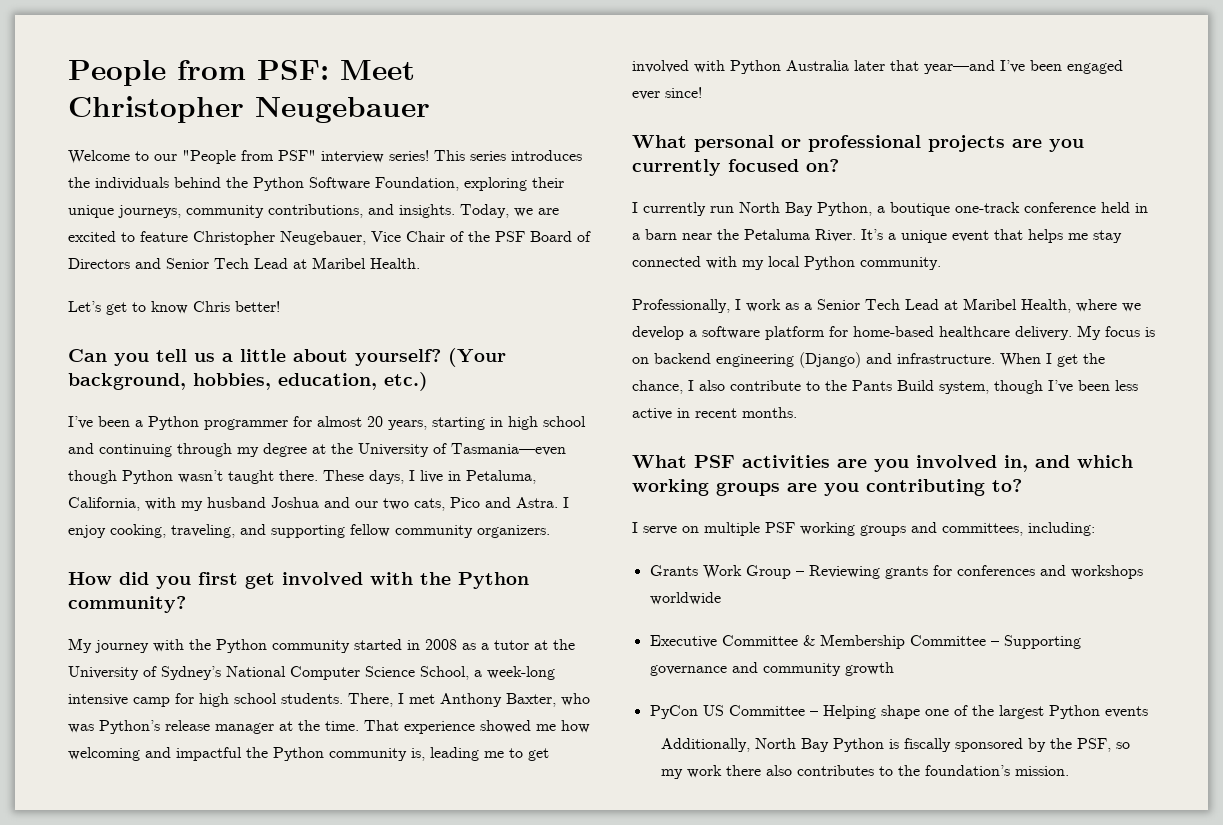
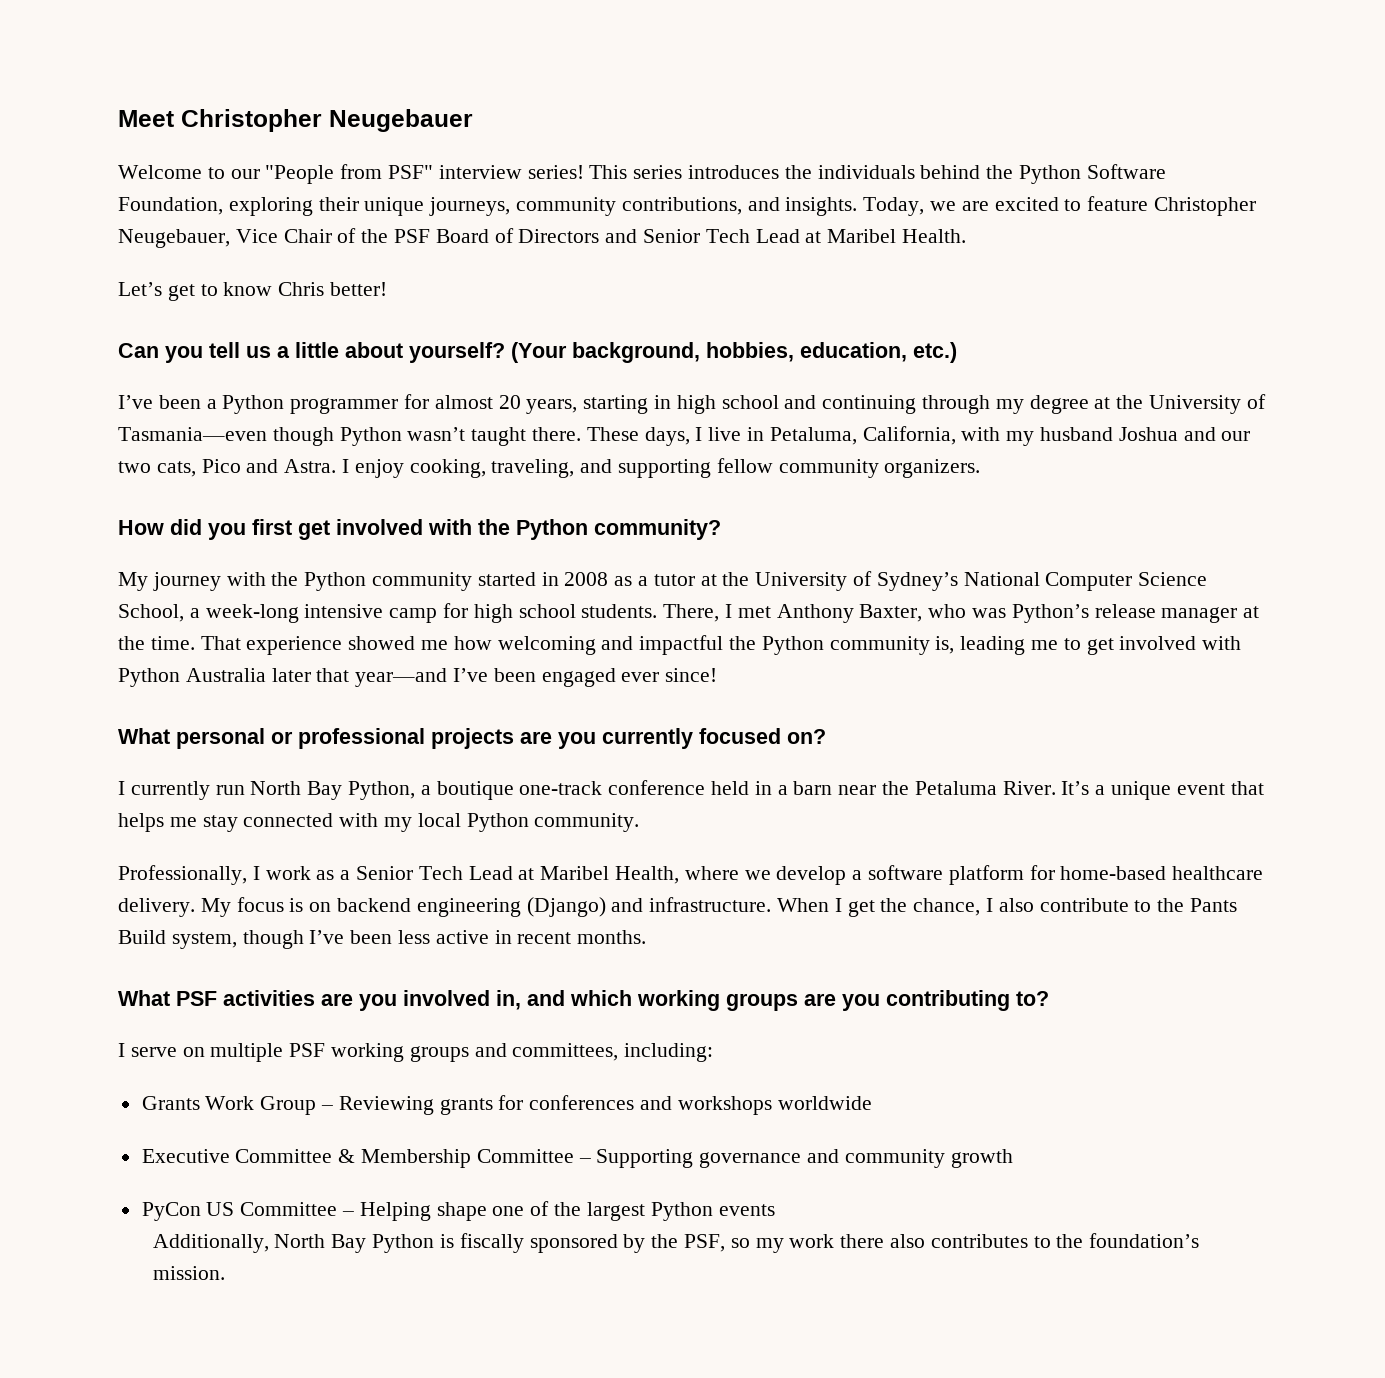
[68,60,329,86] People from PSF: -> (118, 118) none

